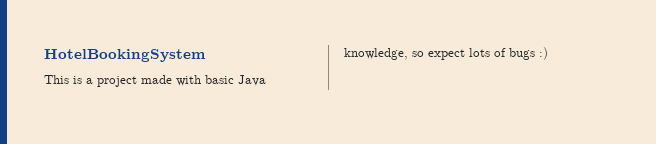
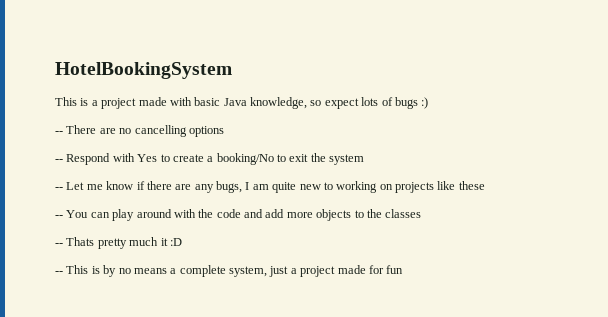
(548, 53) none -> [55,125,224,137] [55,153,365,165] [55,181,485,193] [55,209,422,221] [55,237,182,249] [55,265,404,277] // -- There are no cancelling options // -- Respond with Yes to create a booking/No to exit the system // -- Let me know if there are any bugs, I am quite new to working on projects like these // -- You can play around with the code and add more objects to the classes // -- Thats pretty much it :D // -- This is by no means a complete system, just a project made for fun

